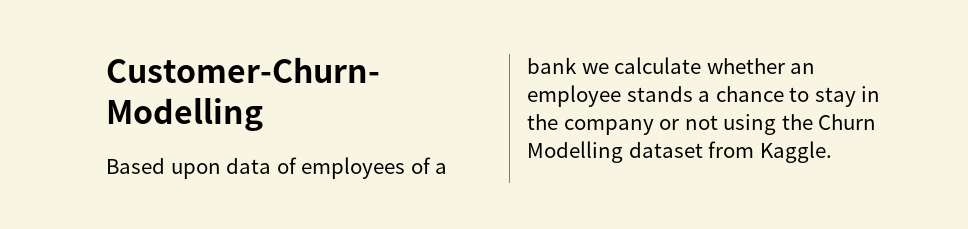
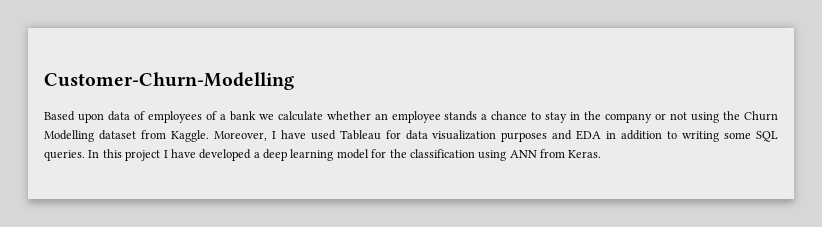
(832, 152) none -> [213,130,779,142] [44,149,602,161] Moreover, I have used Tableau for data visualization purposes and EDA in addition to writing some SQL queries. In this project I have developed a deep learning model for the classification using ANN from Keras.

